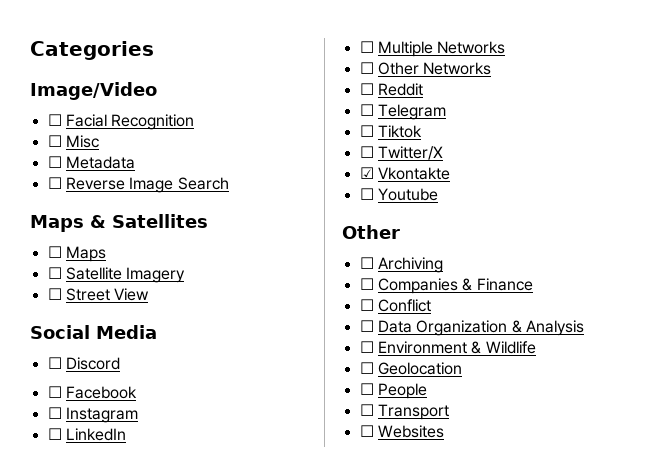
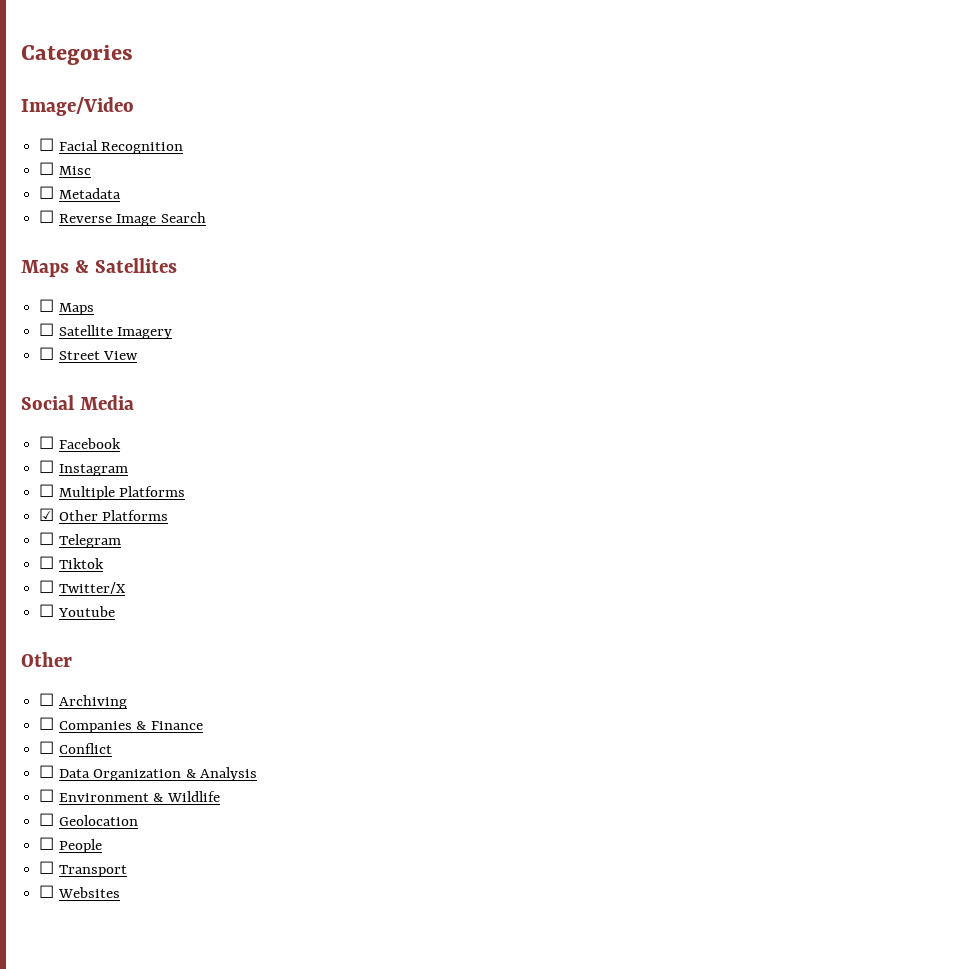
[47,357,120,370] // ☐ Discord -> (134, 402) none
[65,428,126,441] [359,41,506,57] [359,62,492,75] [359,83,423,96] LinkedIn // ☐ Multiple Networks // ☐ Other Networks // ☐ Reddit -> [58,486,186,500] [39,508,169,521] Multiple Platforms // ☑ Other Platforms
[359,167,450,180] // ☑ Vkontakte -> (126, 588) none

